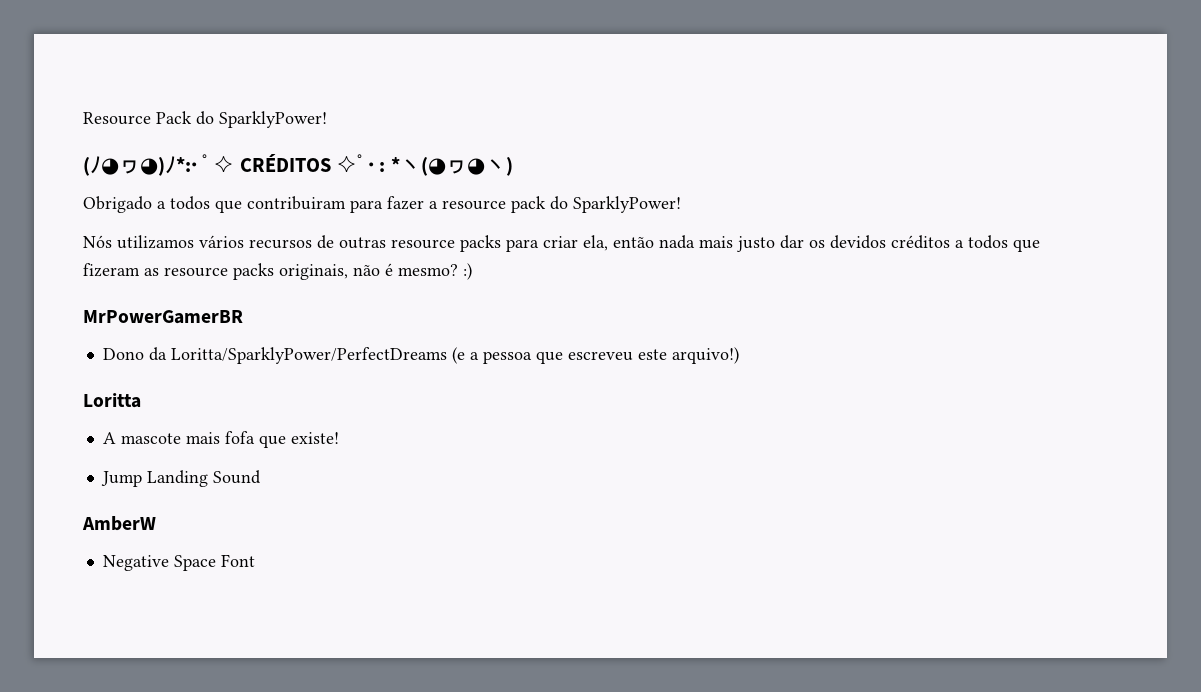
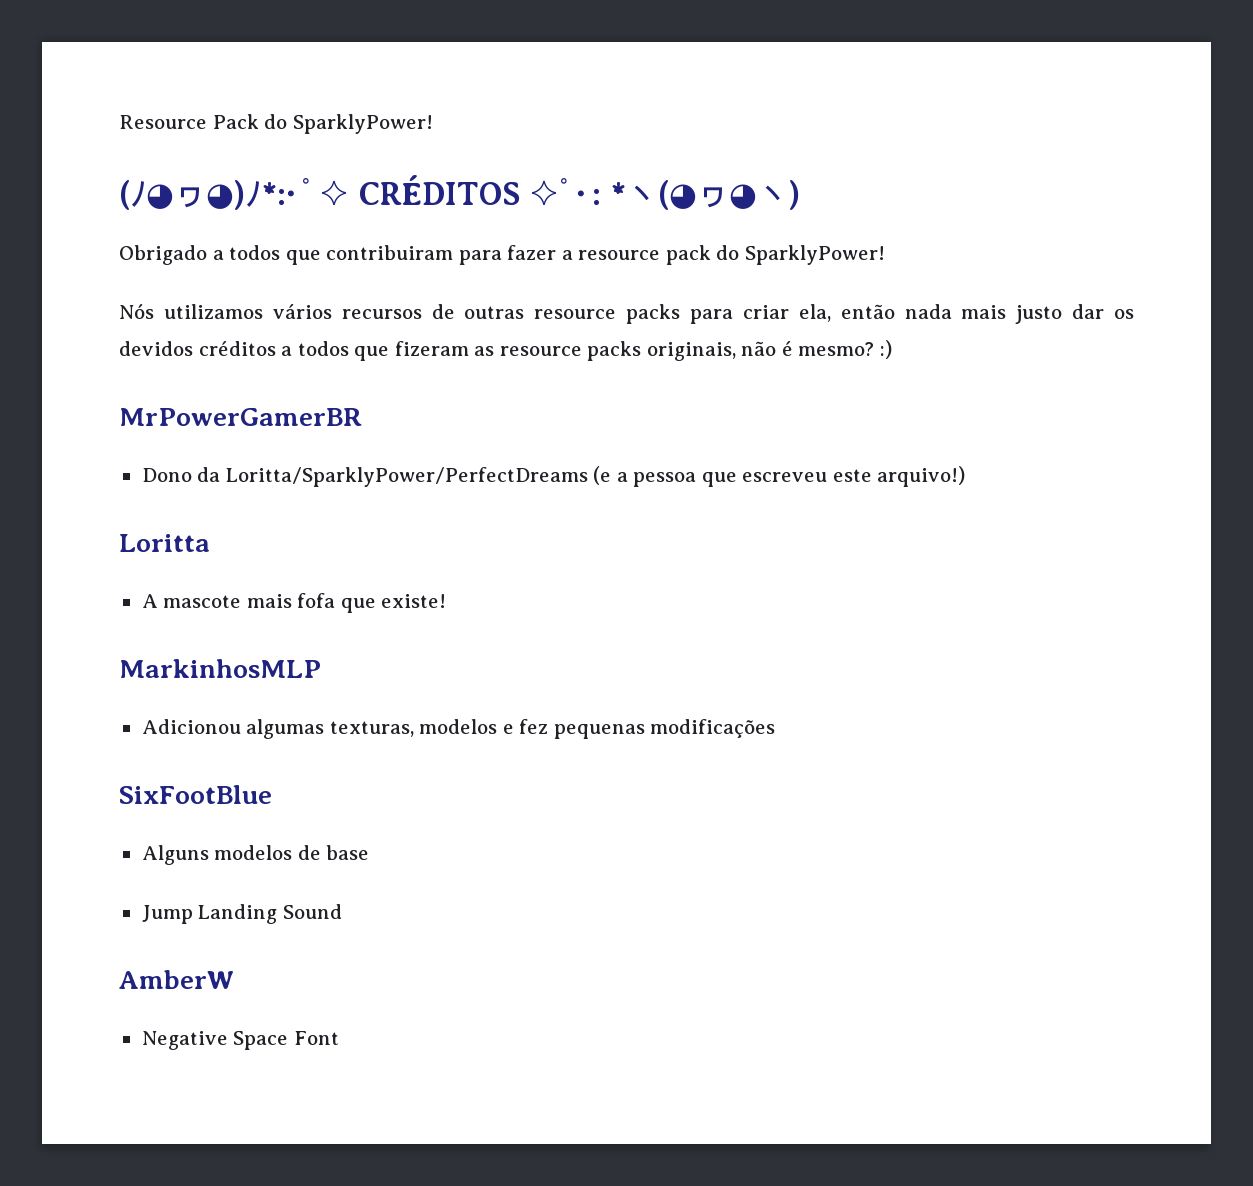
(339, 438) none -> [119,659,321,678] [141,719,776,739] [119,785,272,804] [141,845,370,865] // MarkinhosMLP // Adicionou algumas texturas, modelos e fez pequenas modificações // SixFootBlue // Alguns modelos de base

